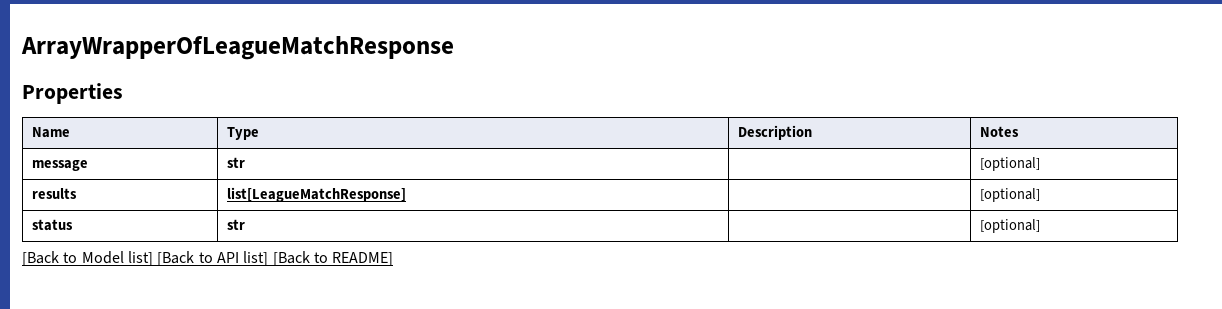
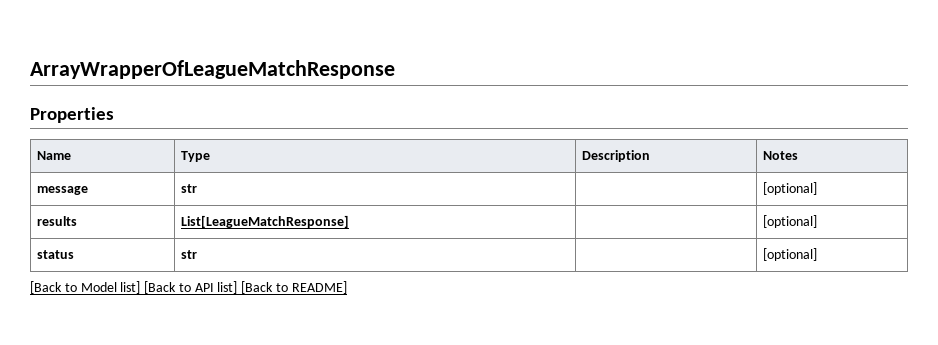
[226,187,406,202] list[LeagueMatchResponse] -> [180,215,349,228] List[LeagueMatchResponse]

